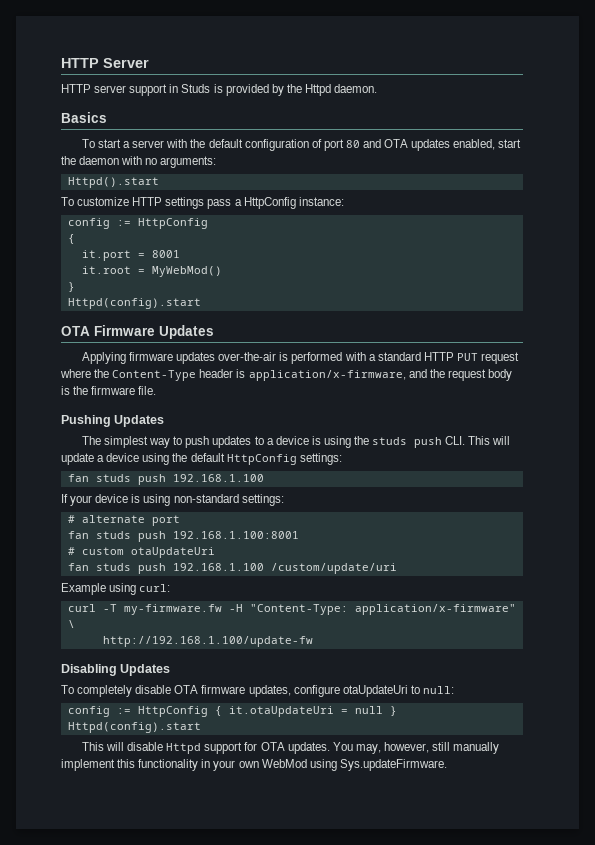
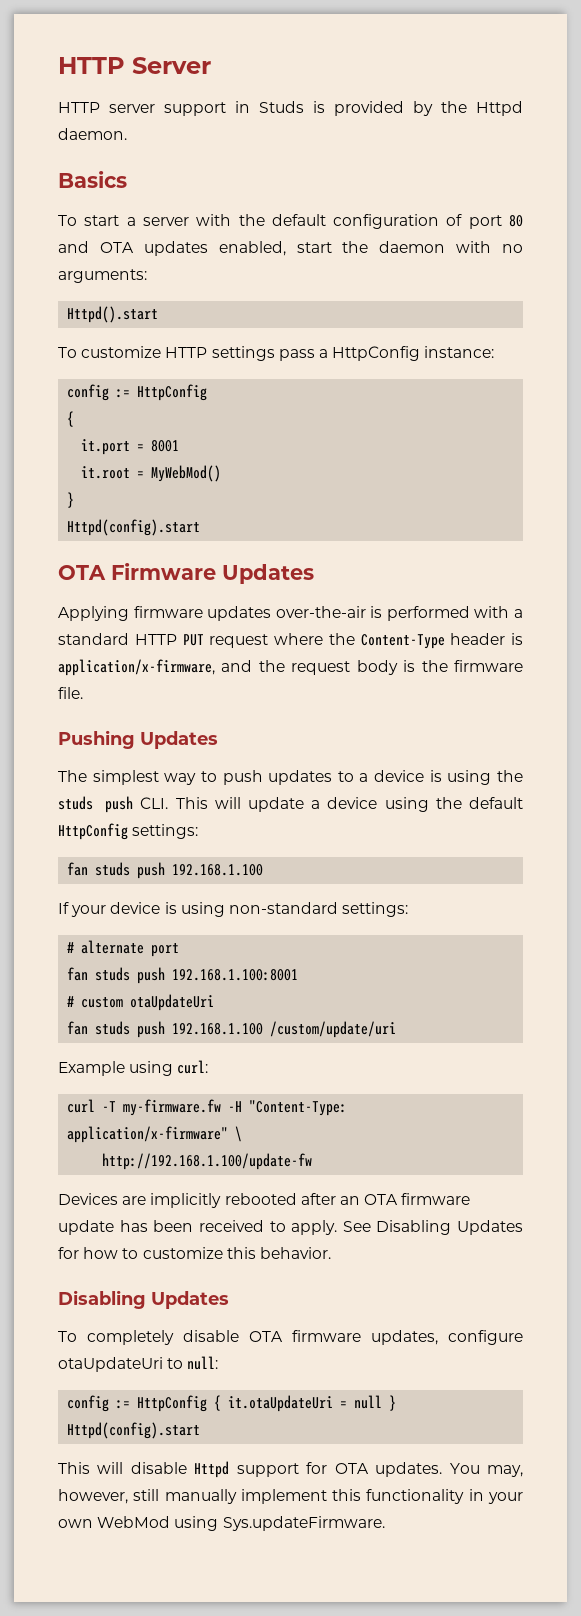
(313, 641) none -> [58,1193,471,1208] [58,1220,523,1235] [58,1247,331,1259] // Devices are implicitly rebooted after an OTA firmware update has been received to apply. See Disabling Updates for how to customize this behavior.

